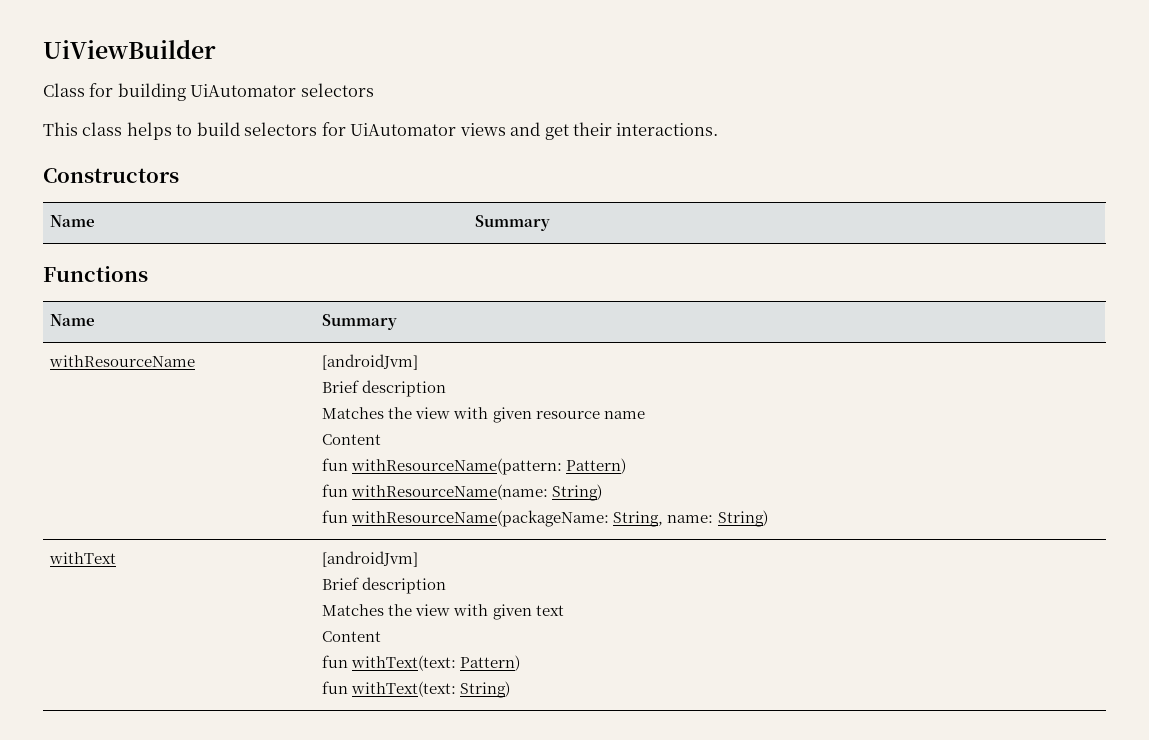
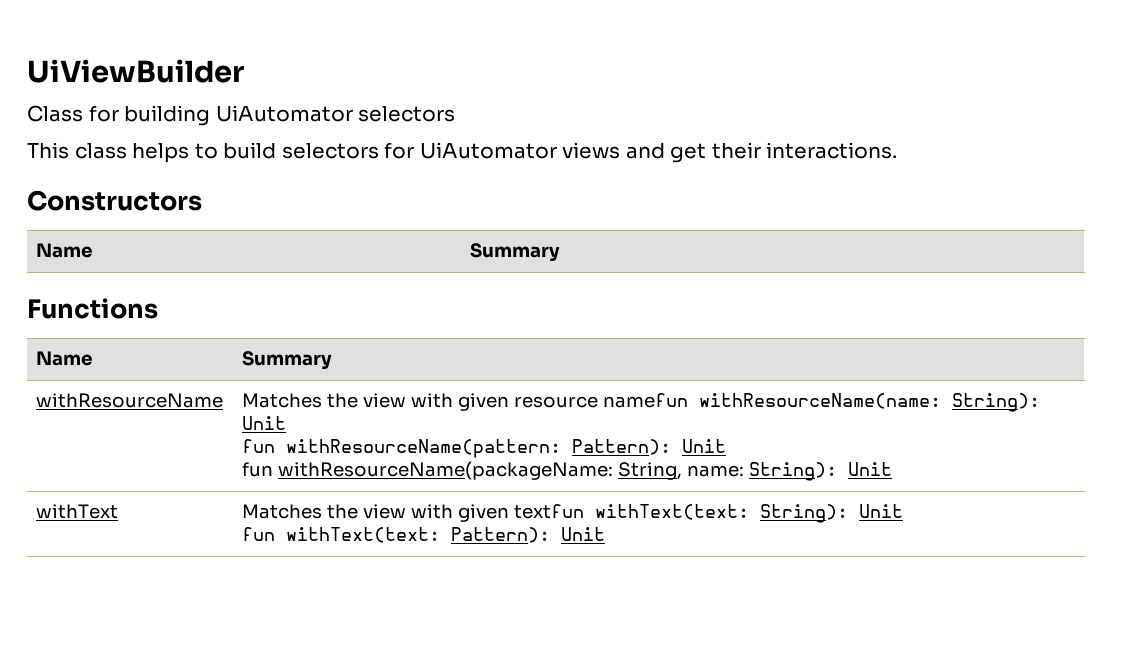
[322,354,419,370] [322,380,447,397] [androidJvm] // Brief description // -> (224, 400) none
[603,411,645,419] [322,434,382,445] [322,458,627,475] [322,484,603,501] name // Content // fun withResourceName(pattern: Pattern) // fun withResourceName(name: String) -> [603,393,1041,412] [242,416,287,430] [242,439,727,458] namefun withResourceName(name: String): Unit // fun withResourceName(pattern: Pattern): Unit
[717,510,768,527] String) -> [749,462,893,481] String): Unit
[322,551,419,567] [322,577,447,594] [322,604,564,620] [322,631,382,642] [322,655,521,671] [322,681,511,698] [androidJvm] // Brief description // Matches the view with given text // Content // fun withText(text: Pattern) // fun withText(text: String) -> [242,504,904,523] [242,527,606,543] Matches the view with given textfun withText(text: String): Unit // fun withText(text: Pattern): Unit

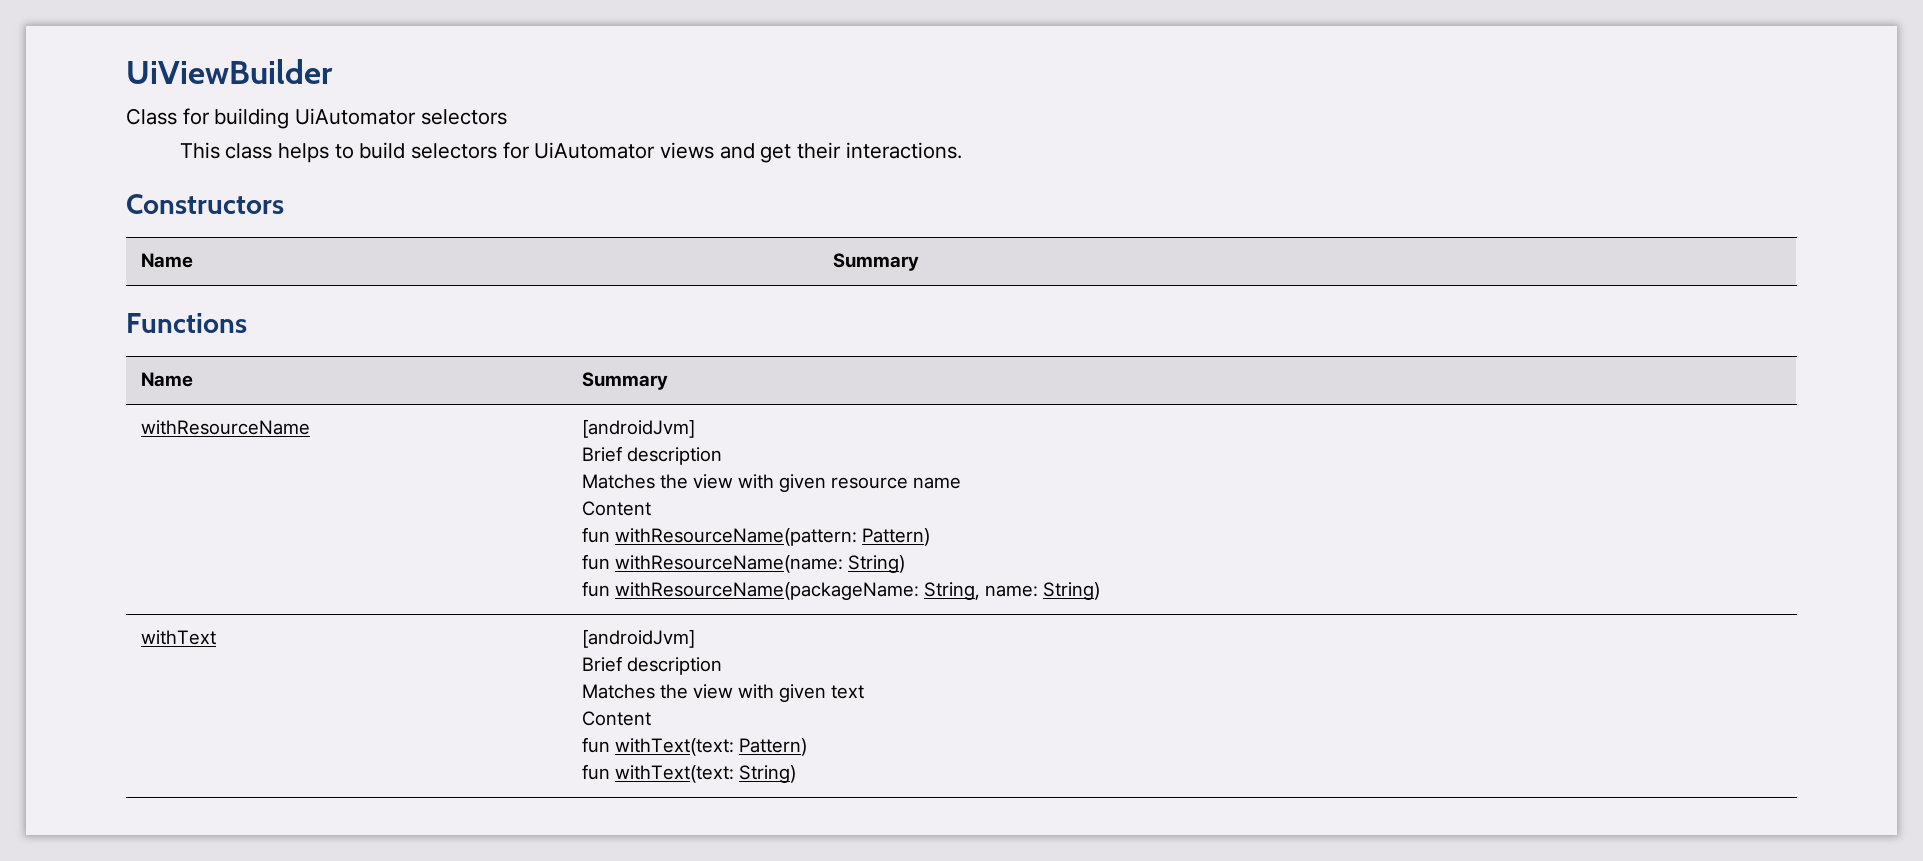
(224, 400) none -> [581,420,695,438] [581,446,722,465] [androidJvm] // Brief description //
[603,393,1041,412] [242,416,287,430] [242,439,727,458] namefun withResourceName(name: String): Unit // fun withResourceName(pattern: Pattern): Unit -> [913,477,962,489] [581,501,651,516] [581,527,930,546] [581,554,905,573] name // Content // fun withResourceName(pattern: Pattern) // fun withResourceName(name: String)
[749,462,893,481] String): Unit -> [1043,582,1101,600] String)
[242,504,904,523] [242,527,606,543] Matches the view with given textfun withText(text: String): Unit // fun withText(text: Pattern): Unit -> [581,630,695,648] [581,656,722,675] [581,684,865,702] [581,711,651,726] [581,737,807,756] [581,764,796,783] [androidJvm] // Brief description // Matches the view with given text // Content // fun withText(text: Pattern) // fun withText(text: String)

